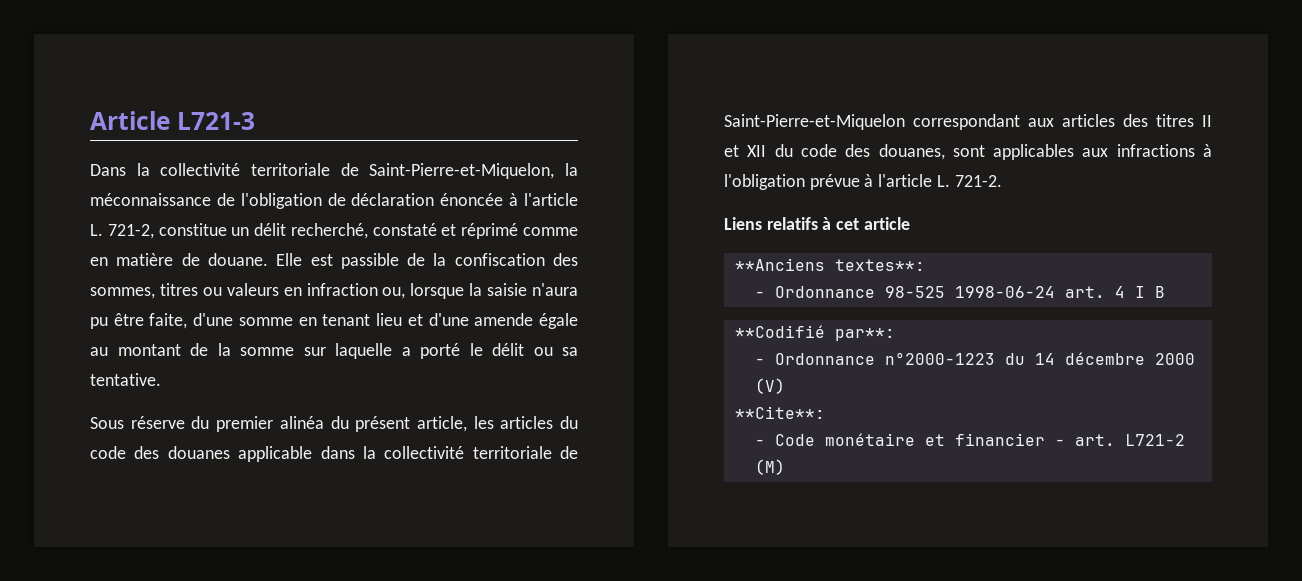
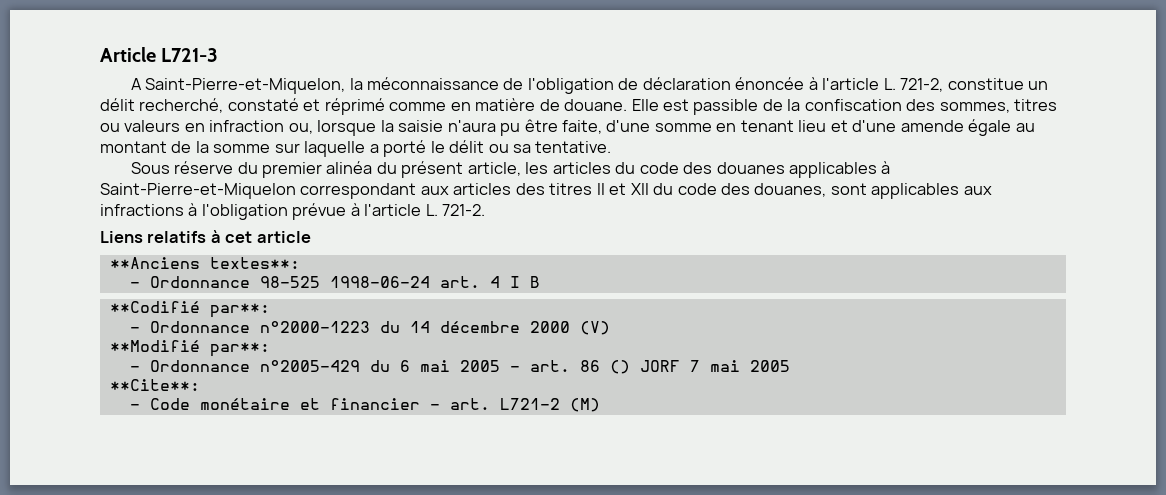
[90,163,359,176] Dans la collectivité territoriale de -> [130,78,142,90] A
[238,446,578,462] applicable dans la collectivité territoriale de -> [788,161,891,178] applicables à
(785, 386) none -> [109,340,270,357] [129,360,790,374] // **Modifié par**: // - Ordonnance n°2005-429 du 6 mai 2005 - art. 86 () JORF 7 mai 2005

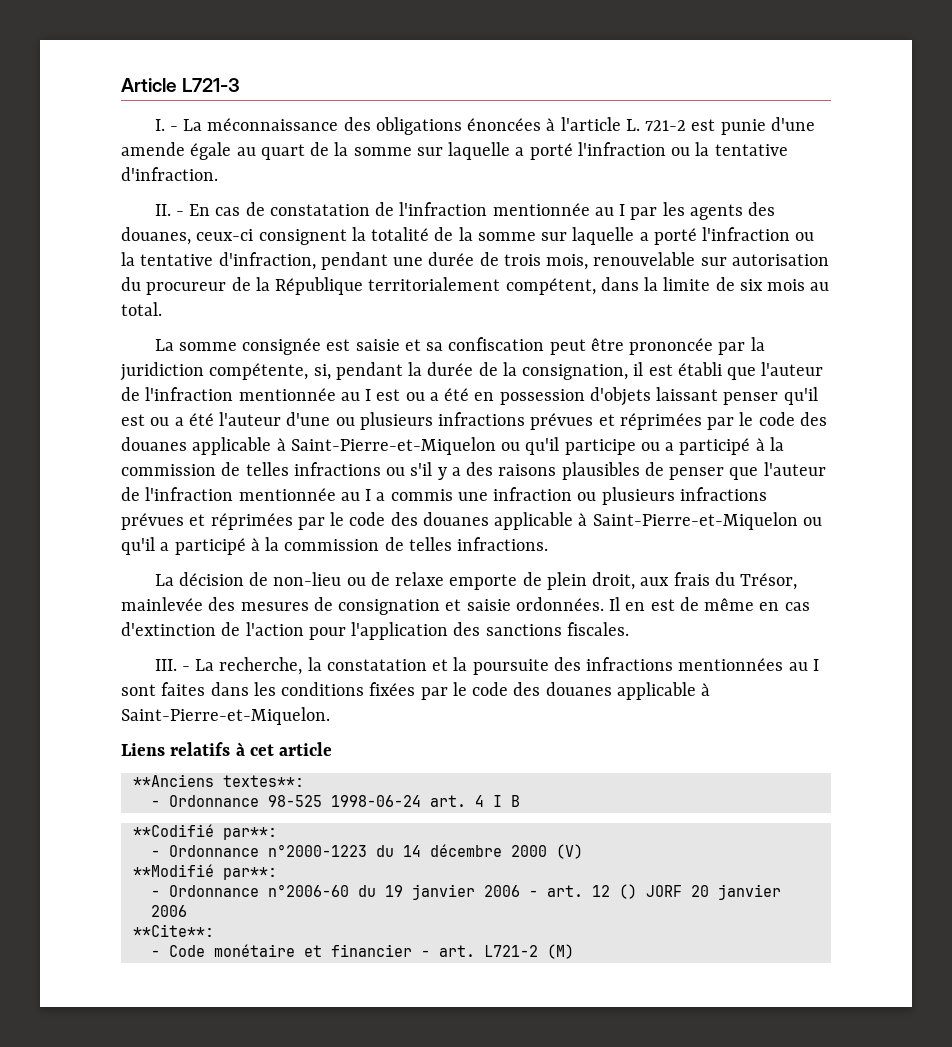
[130,77,1048,94] [100,98,1058,115] [100,119,848,136] A Saint-Pierre-et-Miquelon, la méconnaissance de l'obligation de déclaration énoncée à l'article L. 721-2, constitue un délit recherché, constaté et réprimé comme en matière de douane. Elle est passible de la confiscation des sommes, titres ou valeurs en infraction ou, lorsque la saisie n'aura pu être faite, d'une somme en tenant lieu et -> [154,117,766,135] I. - La méconnaissance des obligations énoncées à l'article L. 721-2 est punie
[100,140,612,157] [130,161,891,178] [100,183,992,199] [100,203,486,220] montant de la somme sur laquelle a porté le délit ou sa tentative. // Sous réserve du premier alinéa du présent article, les articles du code des douanes applicables à Saint-Pierre-et-Miquelon correspondant aux articles des titres II et XII du code des douanes, sont applicables aux infractions à l'obligation prévue à l'article L. 721-2. -> [260,142,788,160] [121,167,218,181] [154,202,776,220] [121,227,815,245] [121,252,829,270] [121,277,830,295] [121,302,162,316] [154,337,765,355] [120,362,824,381] [121,387,818,406] [121,412,827,430] [121,437,784,455] [121,462,826,480] [121,487,767,505] [121,512,822,530] [121,537,549,555] [154,572,798,590] [121,597,810,615] [121,622,629,640] [154,657,819,675] [121,682,711,700] [121,707,330,725] quart de la somme sur laquelle a porté l'infraction ou la tentative d'infraction. // II. - En cas de constatation de l'infraction mentionnée au I par les agents des douanes, ceux-ci consignent la totalité de la somme sur laquelle a porté l'infraction ou la tentative d'infraction, pendant une durée de trois mois, renouvelable sur autorisation du procureur de la République territorialement compétent, dans la limite de six mois au total. // La somme consignée est saisie et sa confiscation peut être prononcée par la juridiction compétente, si, pendant la durée de la consignation, il est établi que l'auteur de l'infraction mentionnée au I est ou a été en possession d'objets laissant penser qu'il est ou a été l'auteur d'une ou plusieurs infractions prévues et réprimées par le code des douanes applicable à Saint-Pierre-et-Miquelon ou qu'il participe ou a participé à la commission de telles infractions ou s'il y a des raisons plausibles de penser que l'auteur de l'infraction mentionnée au I a commis une infraction ou plusieurs infractions prévues et réprimées par le code des douanes applicable à Saint-Pierre-et-Miquelon ou qu'il a participé à la commission de telles infractions. // La décision de non-lieu ou de relaxe emporte de plein droit, aux frais du Trésor, mainlevée des mesures de consignation et saisie ordonnées. Il en est de même en cas d'extinction de l'action pour l'application des sanctions fiscales. // III. - La recherche, la constatation et la poursuite des infractions mentionnées au I sont faites dans les conditions fixées par le code des douanes applicable à Saint-Pierre-et-Miquelon.
[259,360,600,372] n°2005-429 du 6 mai 2005 - art. 86 -> [267,884,610,900] n°2006-60 du 19 janvier 2006 - art. 12
[689,360,790,372] 7 mai 2005 -> [690,884,781,900] [150,905,187,917] 20 janvier 2006

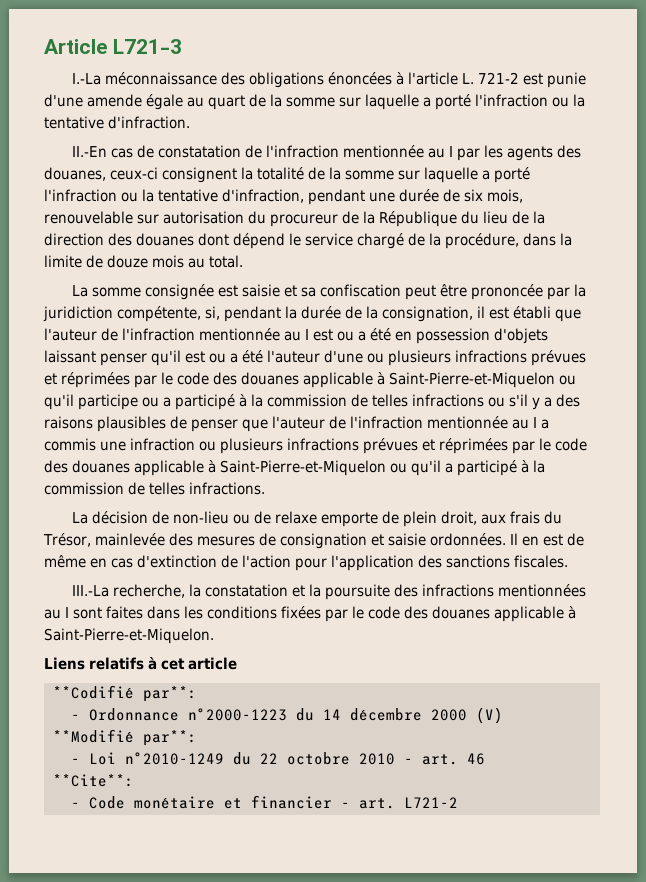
[154,119,203,131] I. - La -> [71,73,101,85] I.-La
[154,204,211,216] II. - En -> [71,146,107,157] II.-En
[503,254,541,266] trois -> [464,189,483,202] six
[368,277,596,295] territorialement compétent, -> [461,211,545,224] [44,233,519,249] du lieu de la direction des douanes dont dépend le service chargé de la procédure,
[739,279,763,291] six -> [107,255,148,268] douze
[154,659,215,671] III. - La -> [71,585,109,597] III.-La
[132,774,304,787] [150,795,520,807] // **Anciens textes**: // - Ordonnance 98-525 1998-06-24 art. 4 I B -> (237, 663) none
[168,884,781,900] [150,905,187,917] Ordonnance n°2006-60 du 19 janvier 2006 - art. 12 () JORF 20 janvier 2006 -> [88,752,485,765] Loi n°2010-1249 du 22 octobre 2010 - art. 46
[546,944,574,959] (M) -> (458, 802) none

